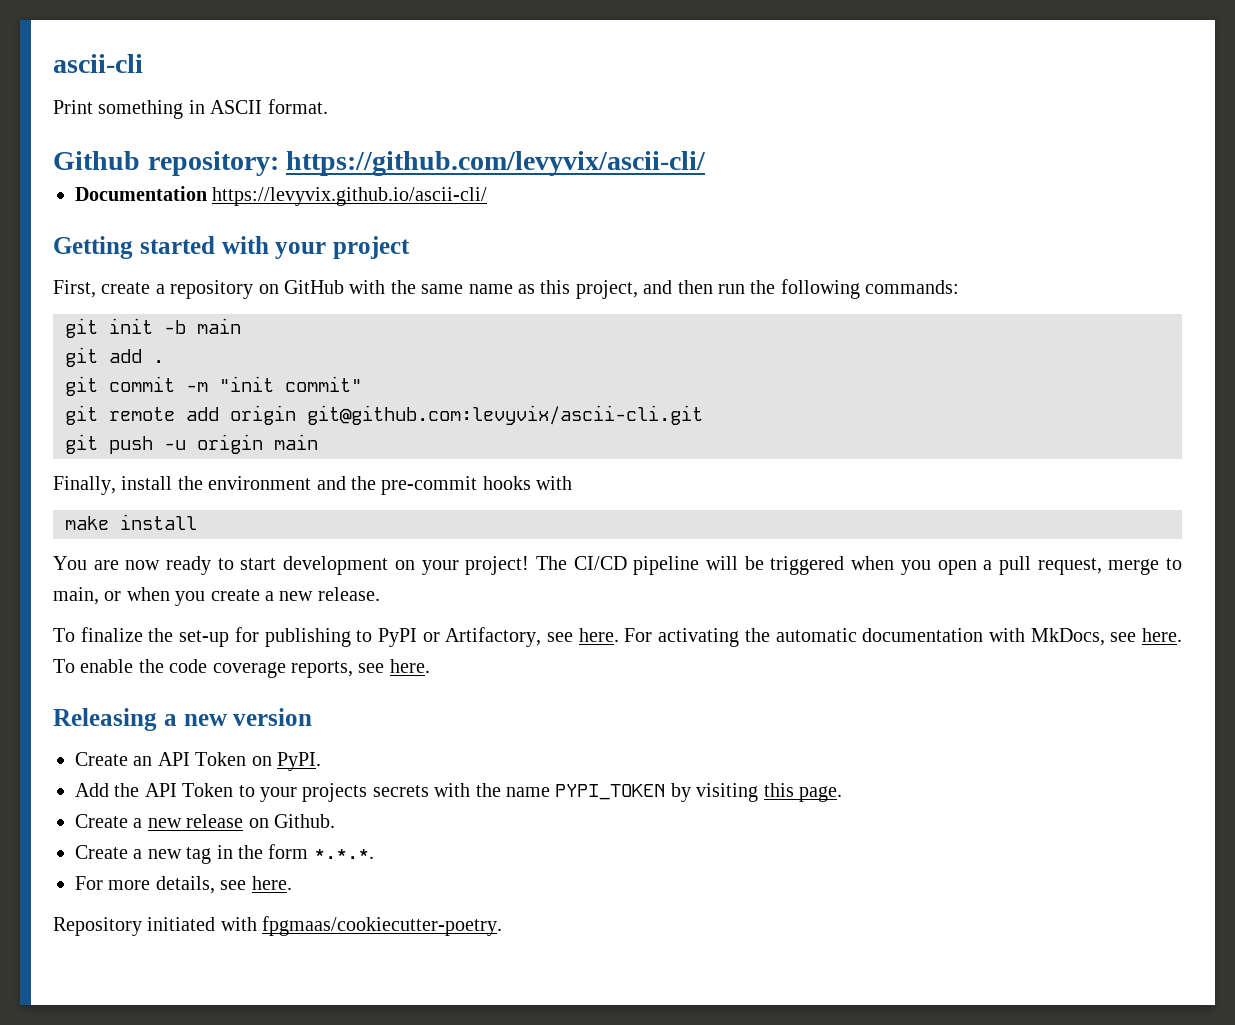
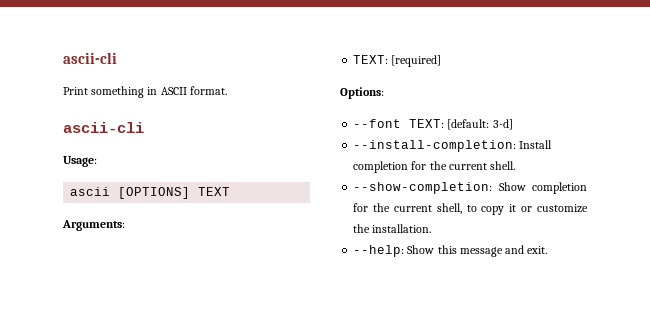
[53,151,707,176] [75,186,488,206] [53,236,410,259] [53,279,960,299] [65,318,241,338] [65,347,164,367] [65,376,362,396] [65,405,703,425] [65,434,318,454] [53,476,573,495] [65,514,197,530] [53,556,1182,575] [53,587,380,606] [53,627,1183,647] [53,659,430,678] [53,708,313,731] [75,752,321,771] [75,783,842,802] [75,814,335,828] [75,844,374,864] [75,876,292,894] [53,916,503,936] Github repository: https://github.com/levyvix/ascii-cli/ // Documentation https://levyvix.github.io/ascii-cli/ // Getting started with your project // First, create a repository on GitHub with the same name as this project, and then run the following commands: // git init -b main // git add . // git commit -m "init commit" // git remote add origin git@github.com:levyvix/ascii-cli.git // git push -u origin main // Finally, install the environment and the pre-commit hooks with // make install // You are now ready to start development on your project! The CI/CD pipeline will be triggered when you open a pull request, merge to main, or when you create a new release. // To finalize the set-up for publishing to PyPI or Artifactory, see here. For activating the automatic documentation with MkDocs, see here. To enable the code coverage reports, see here. // Releasing a new version // Create an API Token on PyPI. // Add the API Token to your projects secrets with the name PYPI_TOKEN by visiting this page. // Create a new release on Github. // Create a new tag in the form *.*.*. // For more details, see here. // Repository initiated with fpgmaas/cookiecutter-poetry. -> [63,122,144,133] [63,156,97,167] [70,187,231,199] [62,220,125,231] [353,55,442,67] [340,87,384,99] [353,119,513,130] [353,140,553,152] [353,161,516,173] [353,182,587,194] [353,203,588,215] [353,224,432,233] [353,245,548,257] ascii-cli // Usage: // ascii [OPTIONS] TEXT // Arguments: // TEXT: [required] // Options: // --font TEXT: [default: 3-d] // --install-completion: Install completion for the current shell. // --show-completion: Show completion for the current shell, to copy it or customize the installation. // --help: Show this message and exit.

